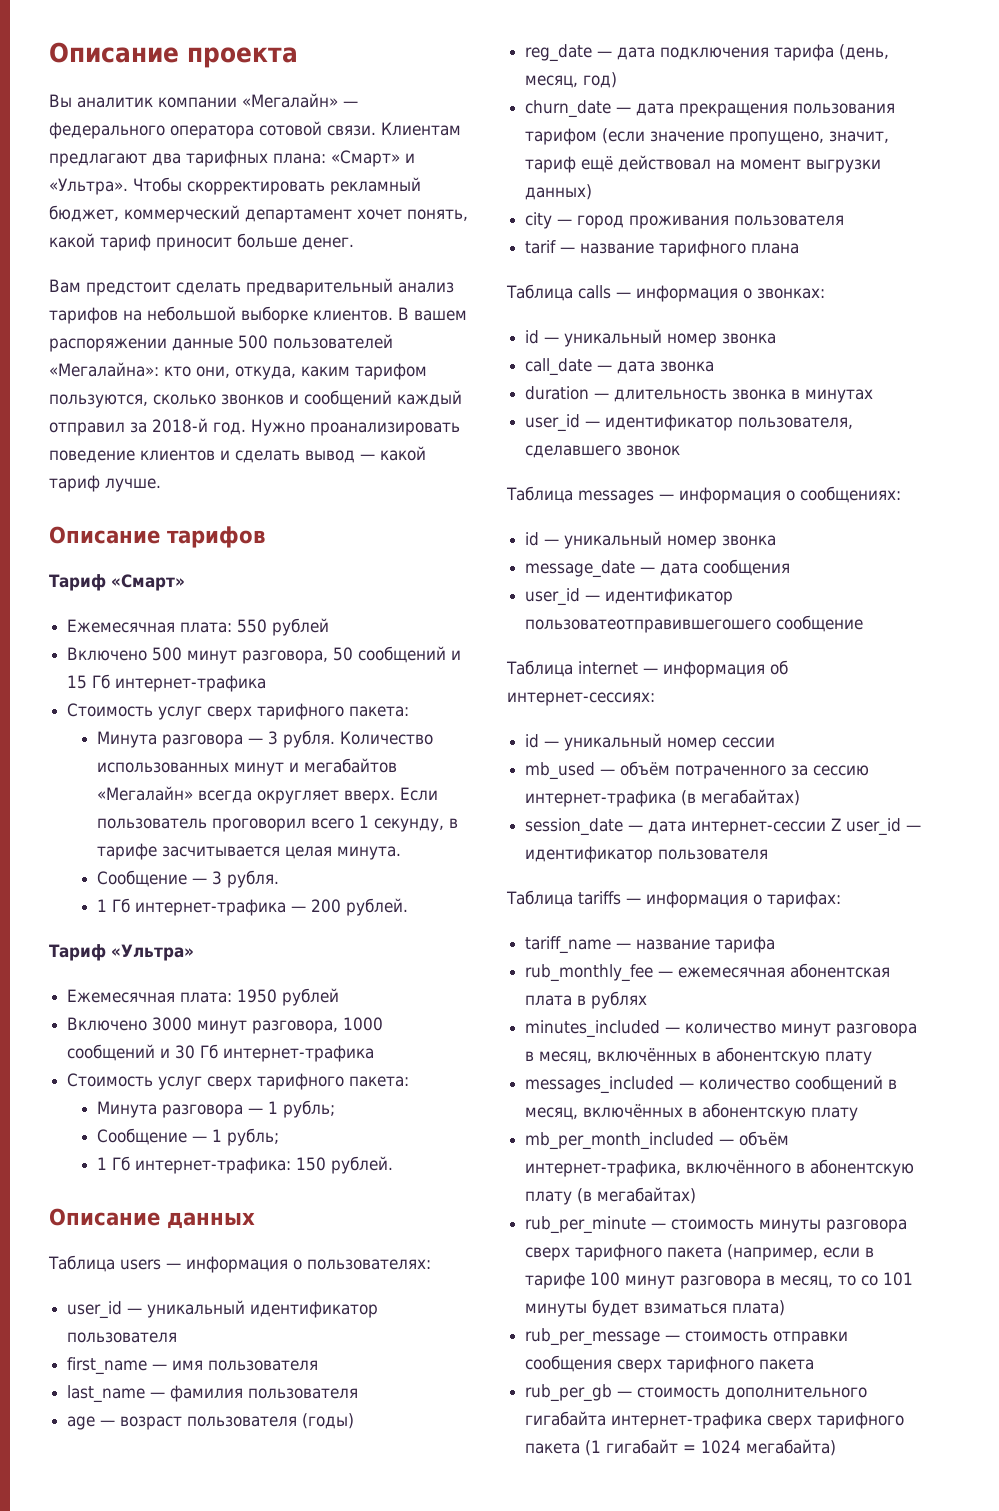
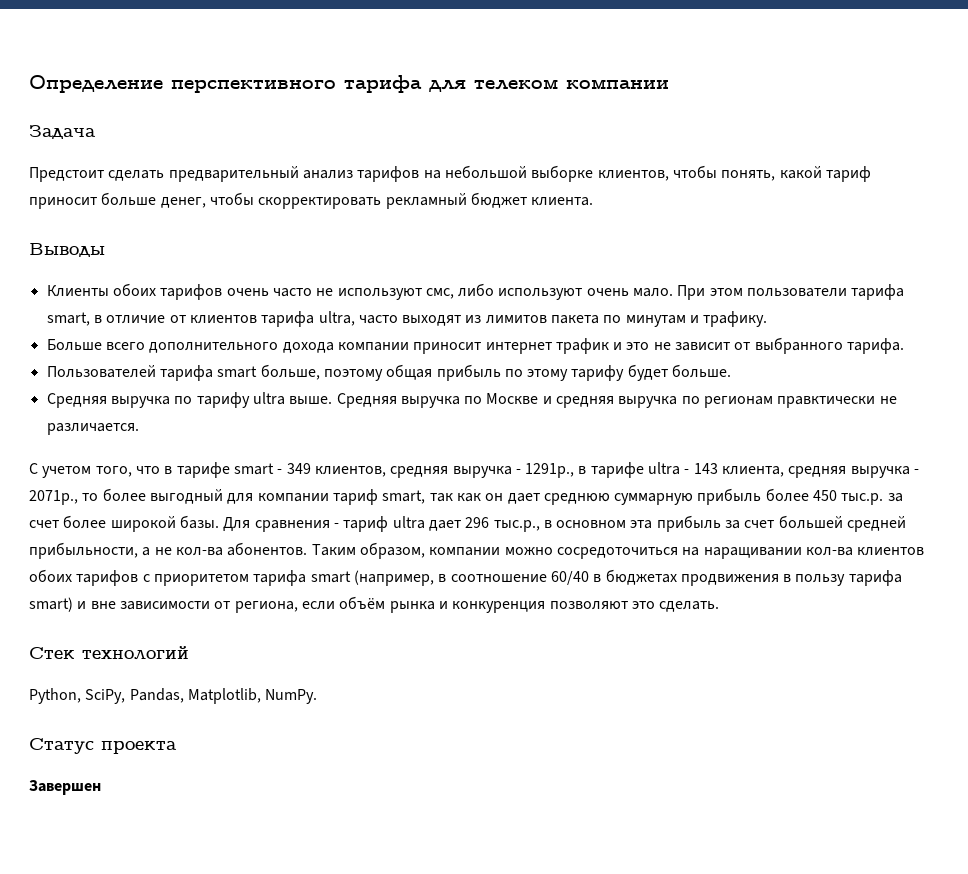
[49,42,298,68] [49,93,358,108] [49,121,461,139] [49,150,415,167] [49,177,421,195] [49,205,468,223] [49,233,354,251] [49,279,171,296] Описание проекта // Вы аналитик компании «Мегалайн» — федерального оператора сотовой связи. Клиентам предлагают два тарифных плана: «Смарт» и «Ультра». Чтобы скорректировать рекламный бюджет, коммерческий департамент хочет понять, какой тариф приносит больше денег. // Вам предстоит -> [29,75,669,93] [29,125,96,139] [29,167,104,182] Определение перспективного тарифа для телеком компании // Задача // Предстоит
[313,307,467,321] [49,334,393,352] [49,362,427,380] [49,390,462,408] [49,418,460,436] [49,446,426,463] [49,475,161,492] [49,526,266,548] [49,574,185,591] [67,618,330,636] [67,646,462,664] [67,674,267,692] [67,703,410,720] [96,730,433,748] [96,758,397,776] [96,786,438,804] [96,815,458,832] [96,843,401,860] [96,870,279,888] [96,898,408,916] [49,944,194,961] [67,988,340,1006] [67,1017,384,1034] [67,1044,375,1062] [67,1073,410,1090] [96,1100,335,1118] [96,1128,279,1146] [96,1156,393,1174] [49,1208,255,1229] [48,1255,431,1273] [67,1300,379,1319] [67,1332,178,1343] [67,1357,319,1375] [67,1385,359,1403] [67,1413,355,1430] [525,44,890,62] [525,72,618,88] [525,100,896,118] [525,128,890,145] [525,155,882,173] [525,184,593,200] [525,212,845,229] [525,240,800,257] [506,284,825,302] [525,329,777,347] [525,358,715,376] [525,386,874,403] [525,414,854,432] [525,445,681,458] [506,486,901,504] [525,531,777,549] [525,559,791,578] [525,588,734,606] [525,615,864,633] [506,660,788,678] [507,692,655,706] [525,733,776,751] [525,761,870,780] [525,789,801,807] [525,818,922,836] [525,846,769,863] [506,890,841,908] [525,936,776,954] [525,963,891,982] [525,991,648,1009] [525,1020,918,1038] [525,1047,873,1065] [525,1075,898,1094] [525,1103,859,1121] [525,1131,790,1150] [525,1159,915,1177] [525,1187,697,1205] [525,1216,908,1234] [525,1244,875,1261] [525,1272,914,1289] [525,1299,786,1317] [525,1328,849,1346] [525,1355,815,1373] [525,1384,868,1402] [525,1411,905,1429] [525,1439,837,1456] клиентов. В вашем распоряжении данные 500 пользователей «Мегалайна»: кто они, откуда, каким тарифом пользуются, сколько звонков и сообщений каждый отправил за 2018-й год. Нужно проанализировать поведение клиентов и сделать вывод — какой тариф лучше. // Описание тарифов // Тариф «Смарт» // Ежемесячная плата: 550 рублей // Включено 500 минут разговора, 50 сообщений и 15 Гб интернет-трафика // Стоимость услуг сверх тарифного пакета: // Минута разговора — 3 рубля. Количество использованных минут и мегабайтов «Мегалайн» всегда округляет вверх. Если пользователь проговорил всего 1 секунду, в тарифе засчитывается целая минута. // Сообщение — 3 рубля. // 1 Гб интернет-трафика — 200 рублей. // Тариф «Ультра» // Ежемесячная плата: 1950 рублей // Включено 3000 минут разговора, 1000 сообщений и 30 Гб интернет-трафика // Стоимость услуг сверх тарифного пакета: // Минута разговора — 1 рубль; // Сообщение — 1 рубль; // 1 Гб интернет-трафика: 150 рублей. // Описание данных // Таблица users — информация о пользователях: // user_id — уникальный идентификатор пользователя // first_name — имя пользователя // last_name — фамилия пользователя // age — возраст пользователя (годы) // reg_date — дата подключения тарифа (день, месяц, год) // churn_date — дата прекращения пользования тарифом (если значение пропущено, значит, тариф ещё действовал на момент выгрузки данных) // city — город проживания пользователя // tarif — название тарифного плана // Таблица calls — информация о звонках: // id — уникальный номер звонка // call_date — дата звонка // duration — длительность звонка в минутах // user_id — идентификатор пользователя, сделавшего звонок // Таблица messages — информация о сообщениях: // id — уникальный номер звонка // message_date — дата сообщения // user_id — идентификатор пользоватеотправившегошего сообщение // Таблица internet — информация об интернет-сессиях: // id — уникальный номер сессии // mb_used — объём потраченного за сессию интернет-трафика (в мегабайтах) // session_date — дата интернет-сессии Z user_id — идентификатор пользователя // Таблица tariffs — информация о тарифах: // tariff_name — название тарифа // rub_monthly_fee — ежемесячная абонентская плата в рублях // minutes_included — количество минут разговора в месяц, включённых в абонентскую плату // messages_included — количество сообщений в месяц, включённых в абонентскую плату // mb_per_month_included — объём интернет-трафика, включённого в абонентскую плату (в мегабайтах) // rub_per_minute — стоимость минуты разговора сверх тарифного пакета (например, если в тарифе 100 минут разговора в месяц, то со 101 минуты будет взиматься плата) // rub_per_message — стоимость отправки сообщения сверх тарифного пакета // rub_per_gb — стоимость дополнительного гигабайта интернет-трафика сверх тарифного пакета (1 гигабайт = 1024 мегабайта) -> [597,165,871,182] [29,192,594,209] [29,243,105,257] [46,283,905,300] [46,311,768,327] [46,337,905,354] [46,364,732,381] [46,392,897,408] [46,423,139,435] [29,462,920,478] [29,488,903,505] [29,515,907,532] [29,542,925,559] [29,569,902,586] [29,596,720,613] [29,646,189,660] [29,688,318,704] [29,738,177,754] [29,780,101,795] клиентов, чтобы понять, какой тариф приносит больше денег, чтобы скорректировать рекламный бюджет клиента. // Выводы // Клиенты обоих тарифов очень часто не используют смс, либо используют очень мало. При этом пользователи тарифа smart, в отличие от клиентов тарифа ultra, часто выходят из лимитов пакета по минутам и трафику. // Больше всего дополнительного дохода компании приносит интернет трафик и это не зависит от выбранного тарифа. // Пользователей тарифа smart больше, поэтому общая прибыль по этому тарифу будет больше. // Средняя выручка по тарифу ultra выше. Средняя выручка по Москве и средняя выручка по регионам правктически не различается. // С учетом того, что в тарифе smart - 349 клиентов, средняя выручка - 1291р., в тарифе ultra - 143 клиента, средняя выручка - 2071р., то более выгодный для компании тариф smart, так как он дает среднюю суммарную прибыль более 450 тыс.р. за счет более широкой базы. Для сравнения - тариф ultra дает 296 тыс.р., в основном эта прибыль за счет большей средней прибыльности, а не кол-ва абонентов. Таким образом, компании можно сосредоточиться на наращивании кол-ва клиентов обоих тарифов с приоритетом тарифа smart (например, в соотношение 60/40 в бюджетах продвижения в пользу тарифа smart) и вне зависимости от региона, если объём рынка и конкуренция позволяют это сделать. // Стек технологий // Python, SciPy, Pandas, Matplotlib, NumPy. // Статус проекта // Завершен

